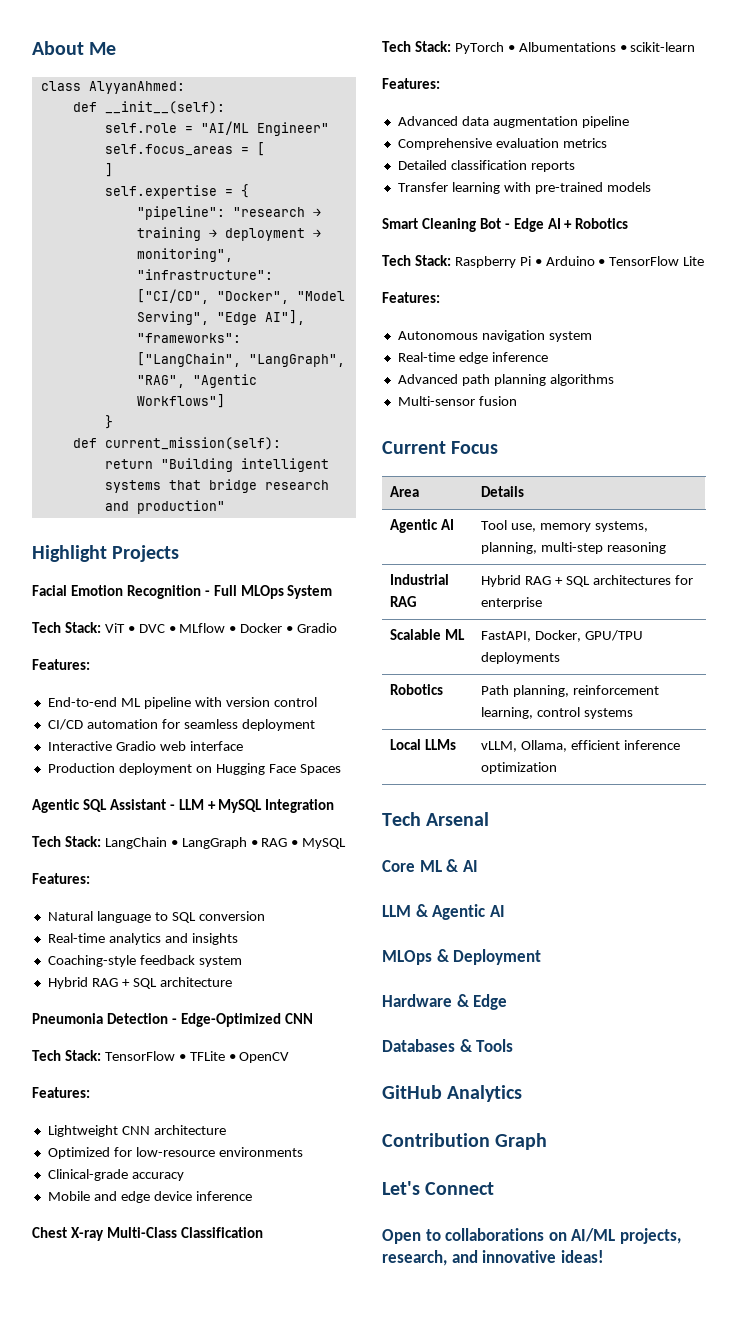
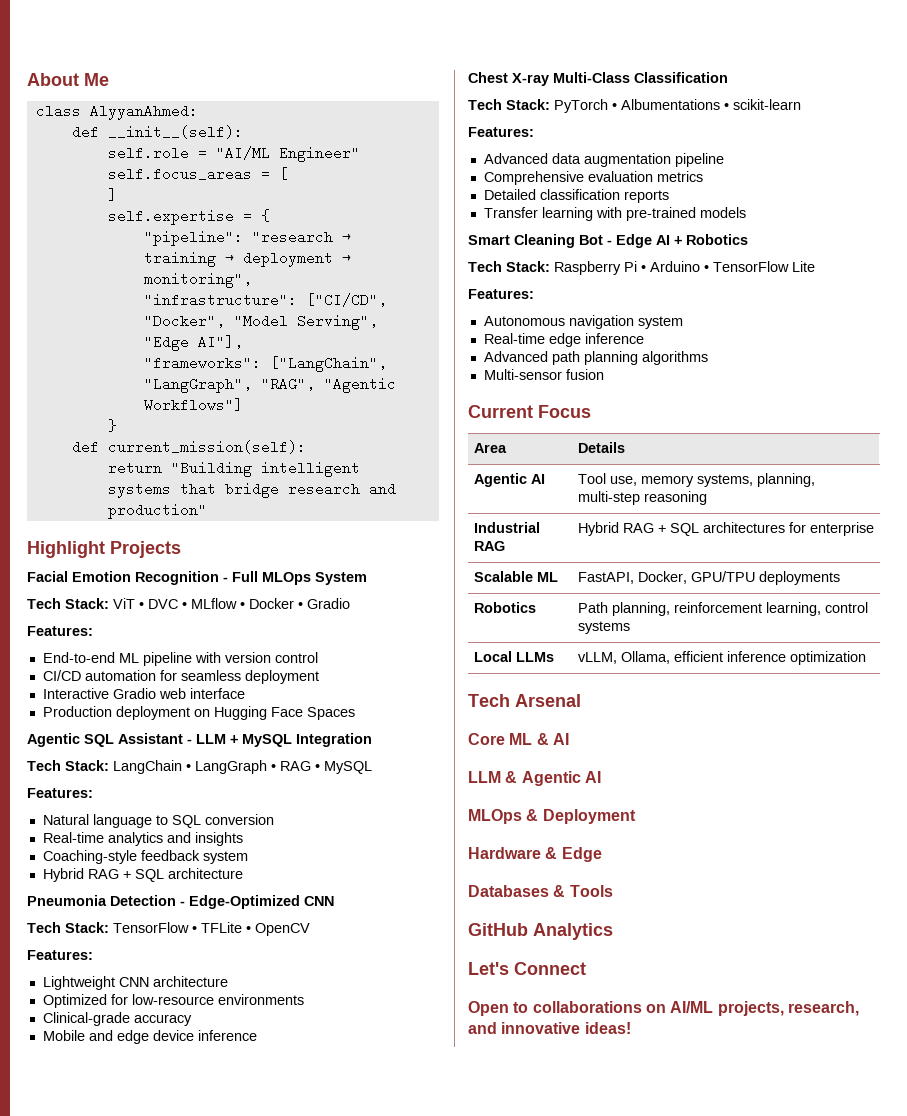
[382,1133,548,1150] // Contribution Graph -> (613, 931) none

